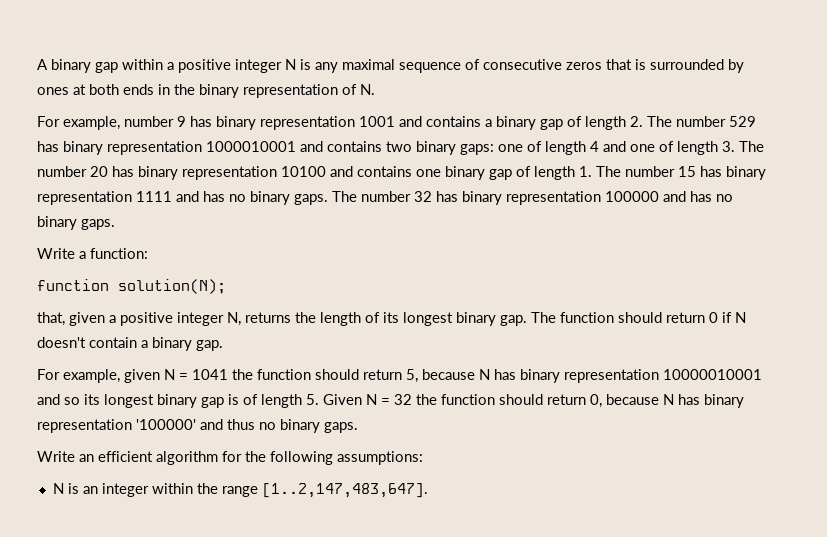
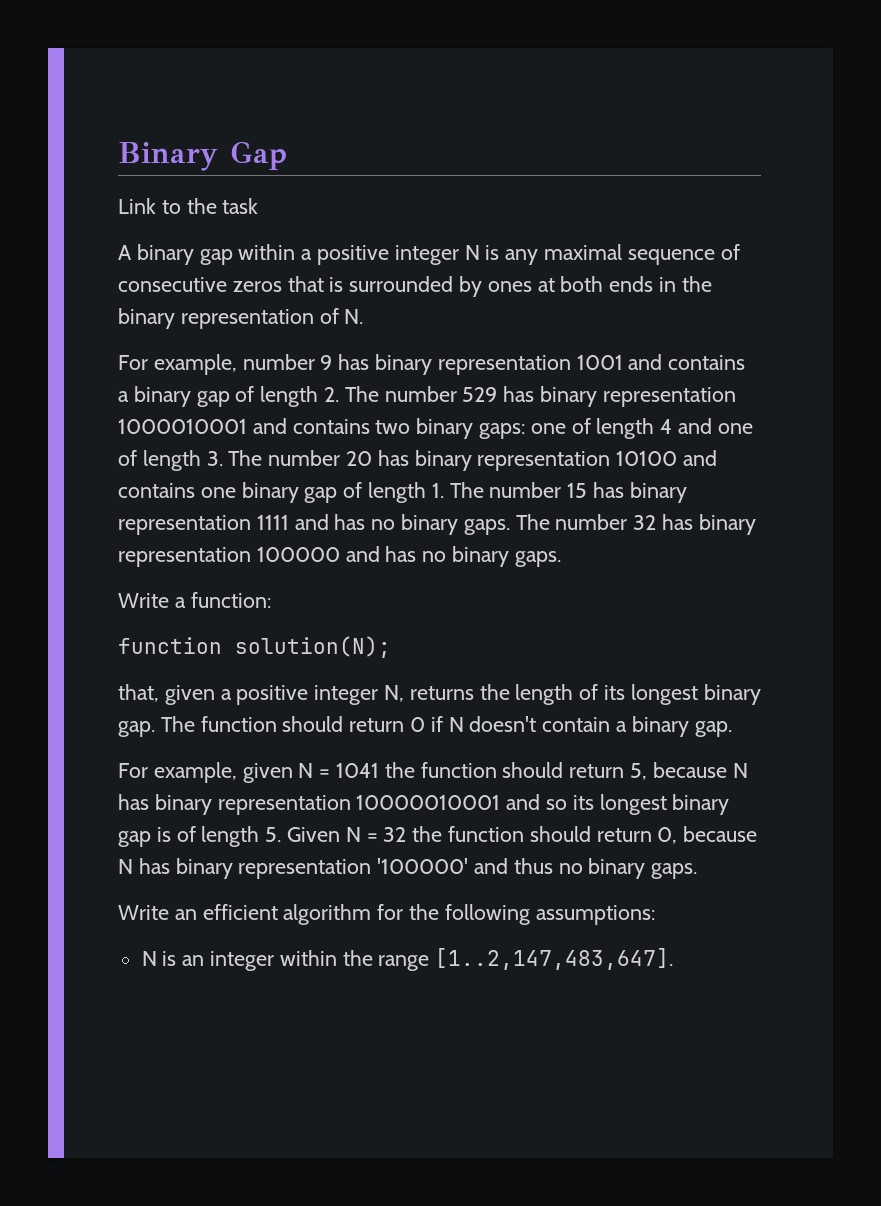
(37, 64) none -> [118,141,287,171] [118,198,259,214] Binary Gap // Link to the task //

